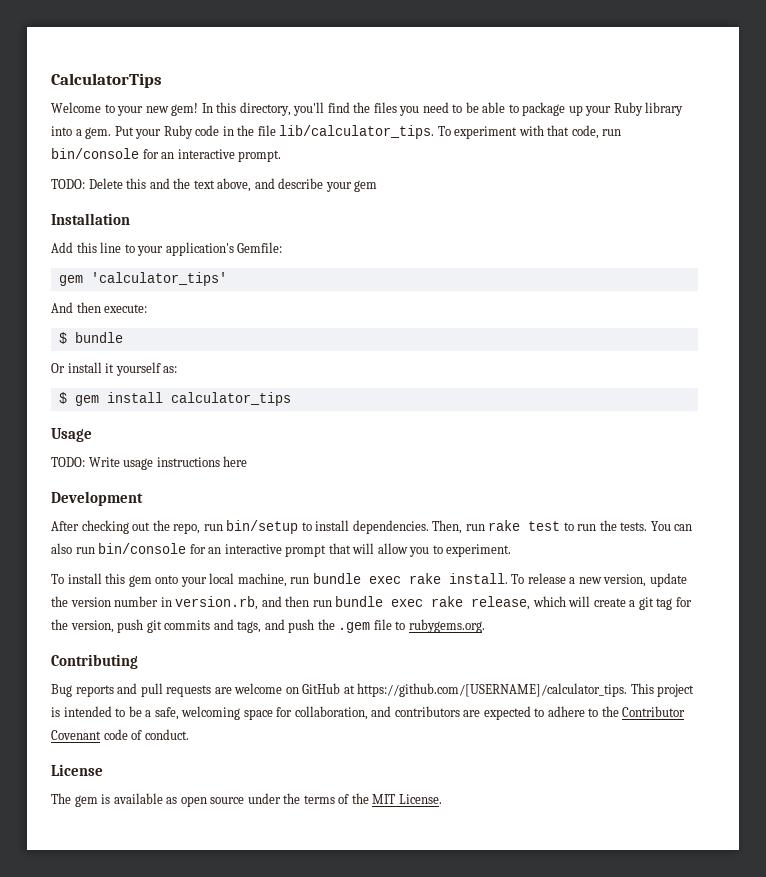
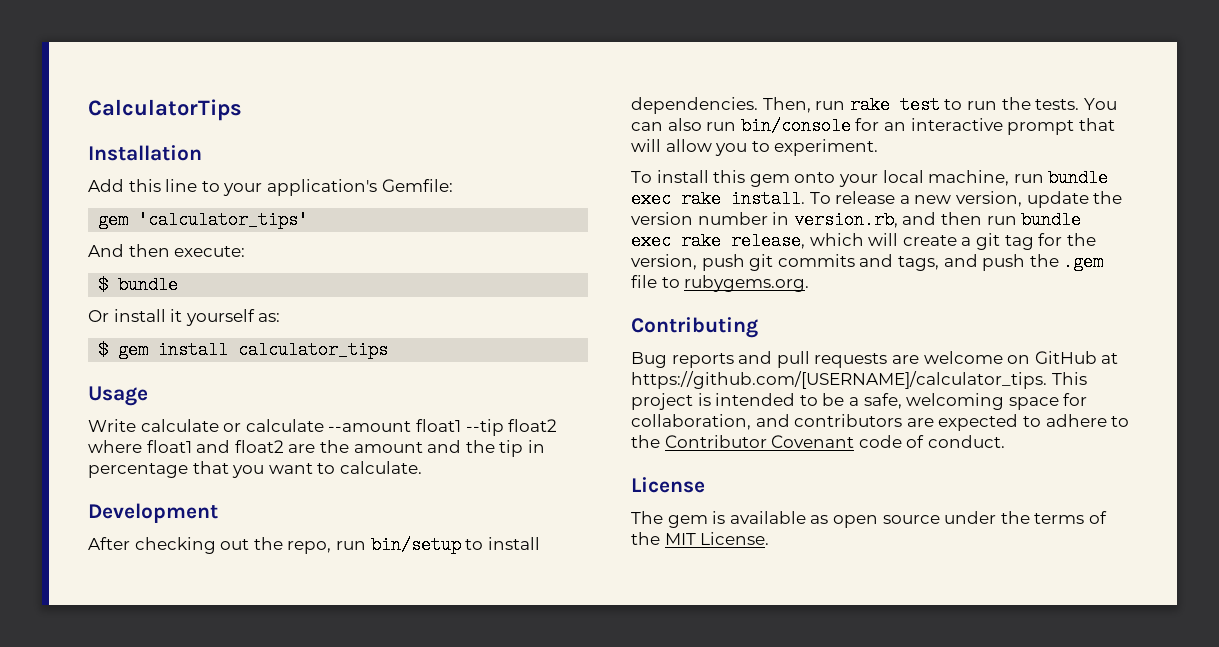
[51,102,684,116] [51,125,622,139] [51,148,282,162] [51,178,378,192] // Welcome to your new gem! In this directory, you'll find the files you need to be able to package up your Ruby library into a gem. Put your Ruby code in the file lib/calculator_tips. To experiment with that code, run bin/console for an interactive prompt. // TODO: Delete this and the text above, and describe your gem -> (242, 110) none
[51,456,248,470] TODO: Write usage instructions here -> [88,419,558,436] [88,440,545,457] [88,461,422,478] Write calculate or calculate --amount float1 --tip float2 where float1 and float2 are the amount and the tip in percentage that you want to calculate.

